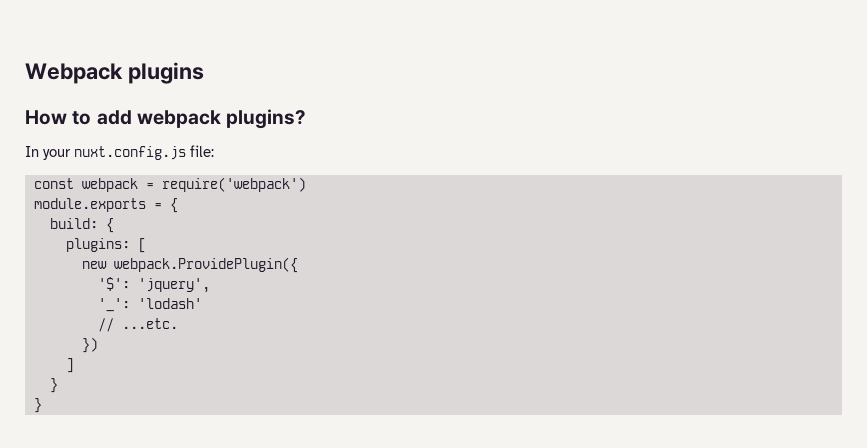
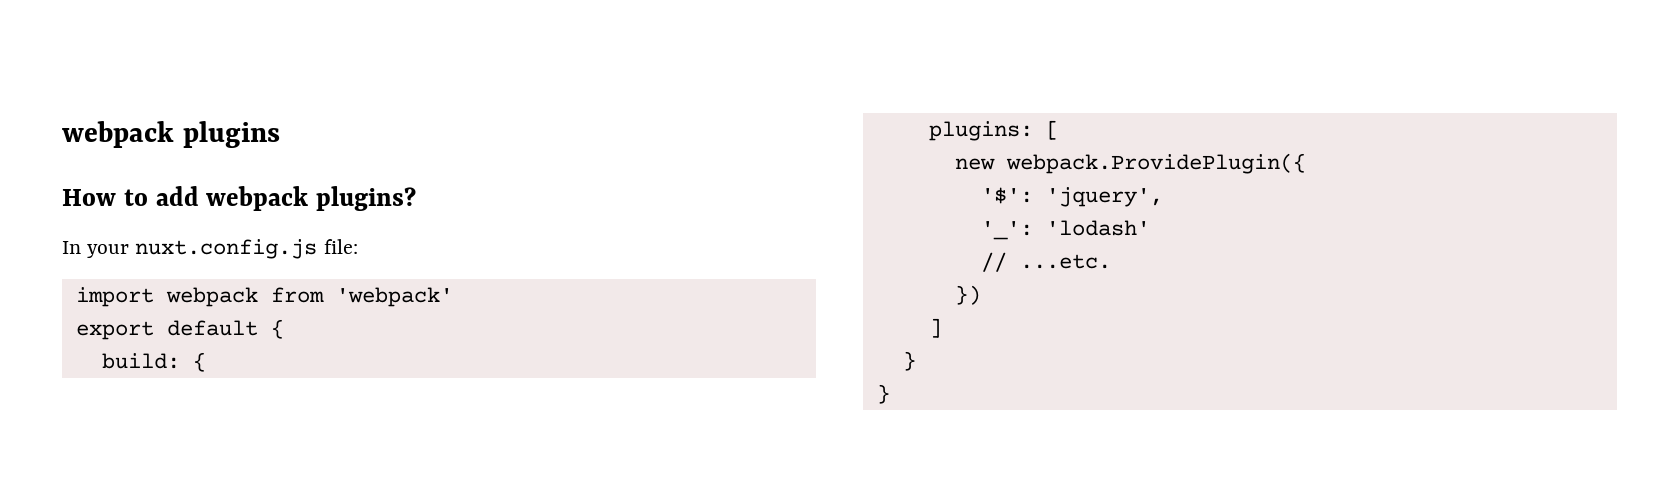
[25,63,123,84] Webpack -> [62,121,174,148] webpack
[33,177,306,192] [33,198,162,212] const webpack = require('webpack') // module.exports = -> [75,287,453,307] [75,320,258,340] import webpack from 'webpack' // export default

